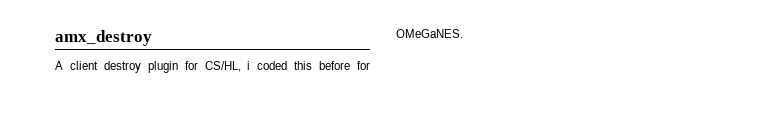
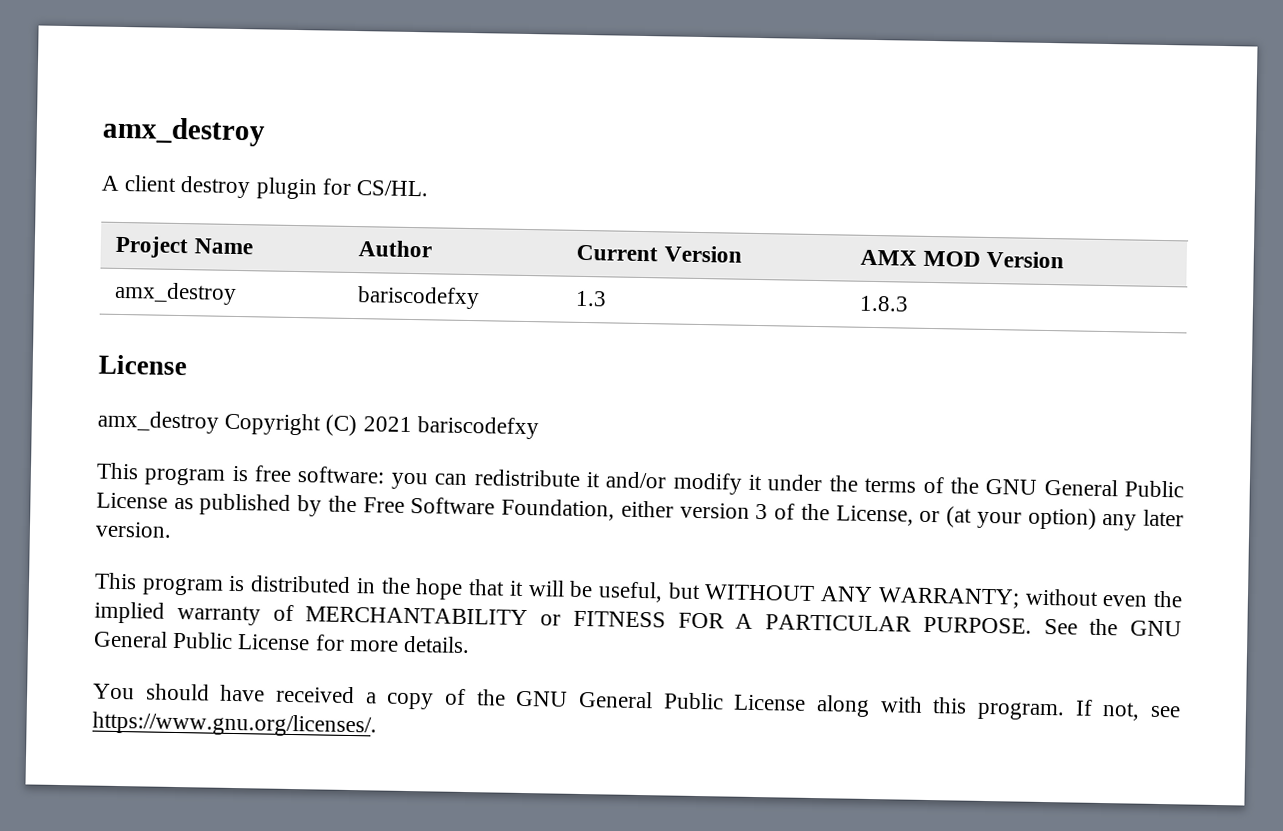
[204,61,370,72] [396,29,463,38] CS/HL, i coded this before for OMeGaNES. -> [356,180,430,197] [115,235,253,259] [358,240,433,258] [576,244,742,263] [860,249,1064,269] [114,281,238,305] [357,286,481,310] [575,290,608,307] [859,295,910,312] [98,354,187,376] [97,410,539,440] [96,462,1184,498] [96,492,1184,531] [95,521,172,538] [94,572,1183,609] [94,601,1182,637] [93,630,471,654] [93,683,1181,721] [92,711,377,738] CS/HL. // Project Name | Author | Current Version | AMX MOD Version // amx_destroy | bariscodefxy | 1.3 | 1.8.3 // License // amx_destroy Copyright (C) 2021 bariscodefxy // This program is free software: you can redistribute it and/or modify it under the terms of the GNU General Public License as published by the Free Software Foundation, either version 3 of the License, or (at your option) any later version. // This program is distributed in the hope that it will be useful, but WITHOUT ANY WARRANTY; without even the implied warranty of MERCHANTABILITY or FITNESS FOR A PARTICULAR PURPOSE. See the GNU General Public License for more details. // You should have received a copy of the GNU General Public License along with this program. If not, see https://www.gnu.org/licenses/.

